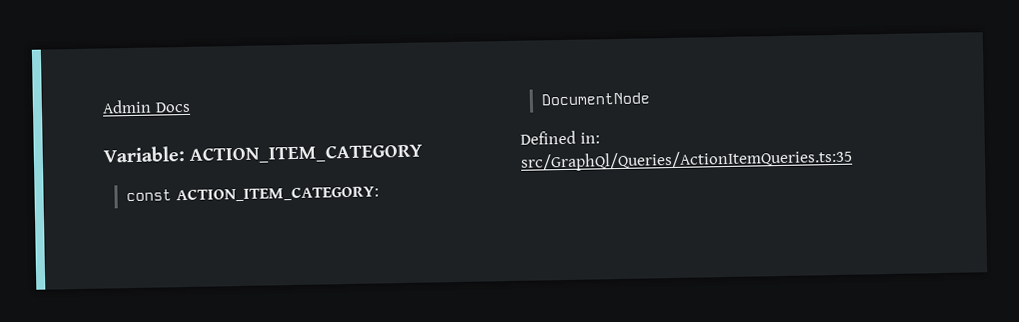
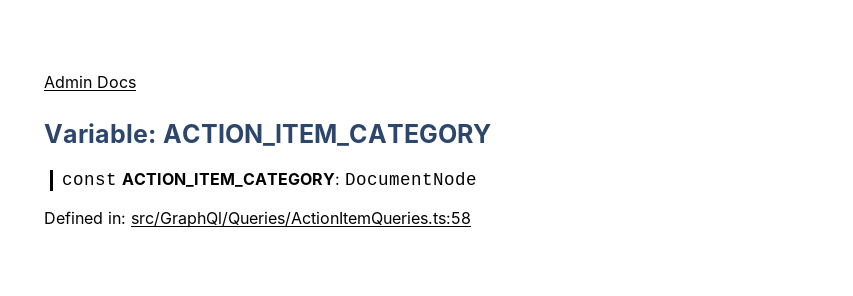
[520,148,853,172] src/GraphQl/Queries/ActionItemQueries.ts:35 -> [131,211,471,228] src/GraphQl/Queries/ActionItemQueries.ts:58

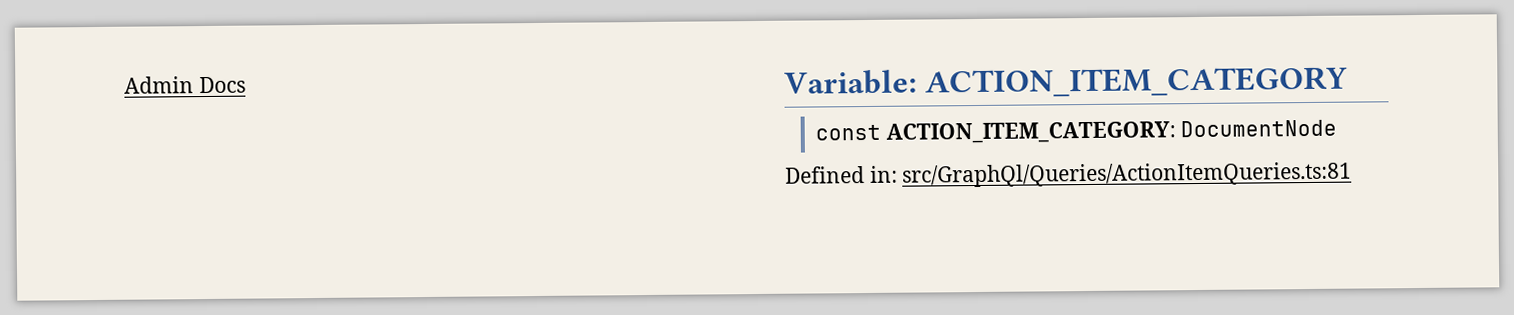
[131,211,471,228] src/GraphQl/Queries/ActionItemQueries.ts:58 -> [902,161,1353,188] src/GraphQl/Queries/ActionItemQueries.ts:81

